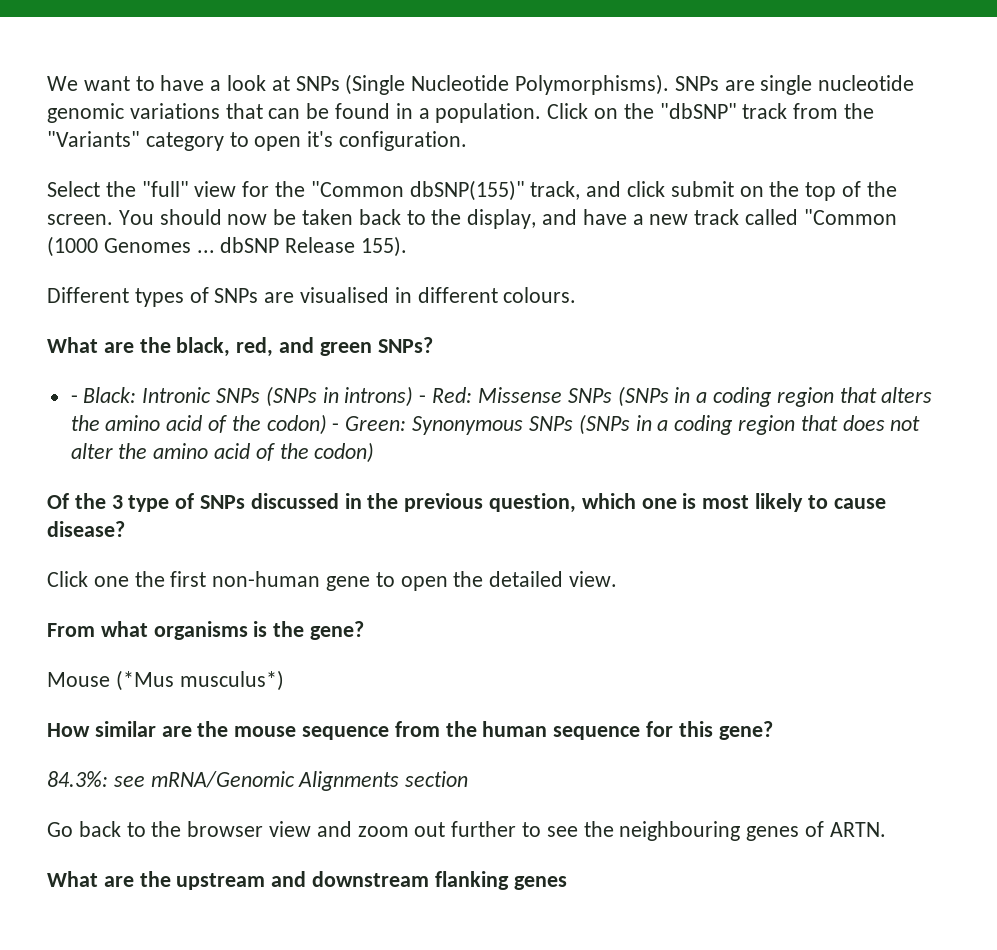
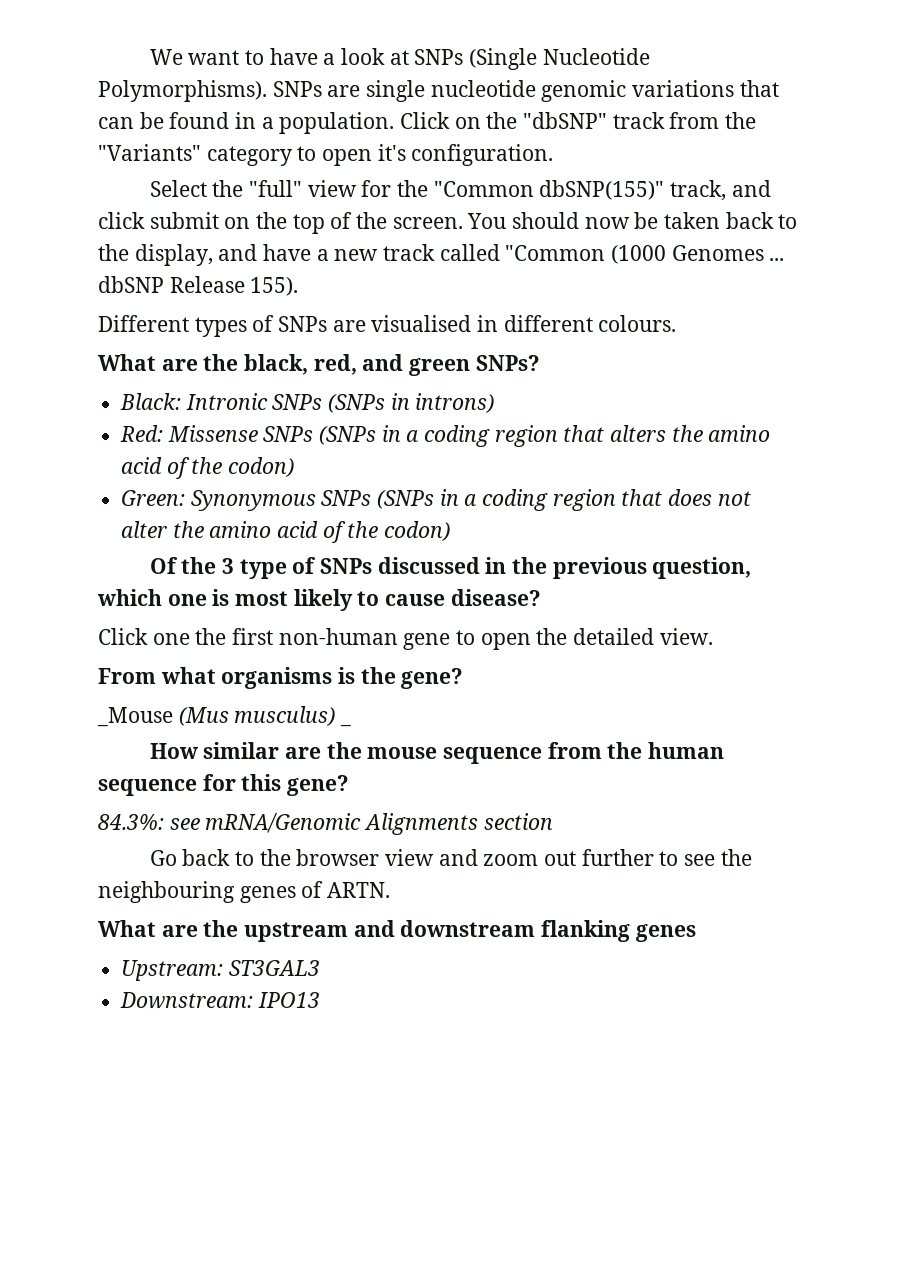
[70,395,78,403] - -> (540, 363) none
[419,395,427,403] - -> (495, 403) //
[332,423,340,431] - -> (295, 467) //
[47,670,284,691] Mouse (*Mus musculus*) -> [97,706,352,727] _Mouse (Mus musculus) _
(567, 883) none -> [121,960,320,981] [120,992,320,1009] // Upstream: ST3GAL3 // Downstream: IPO13

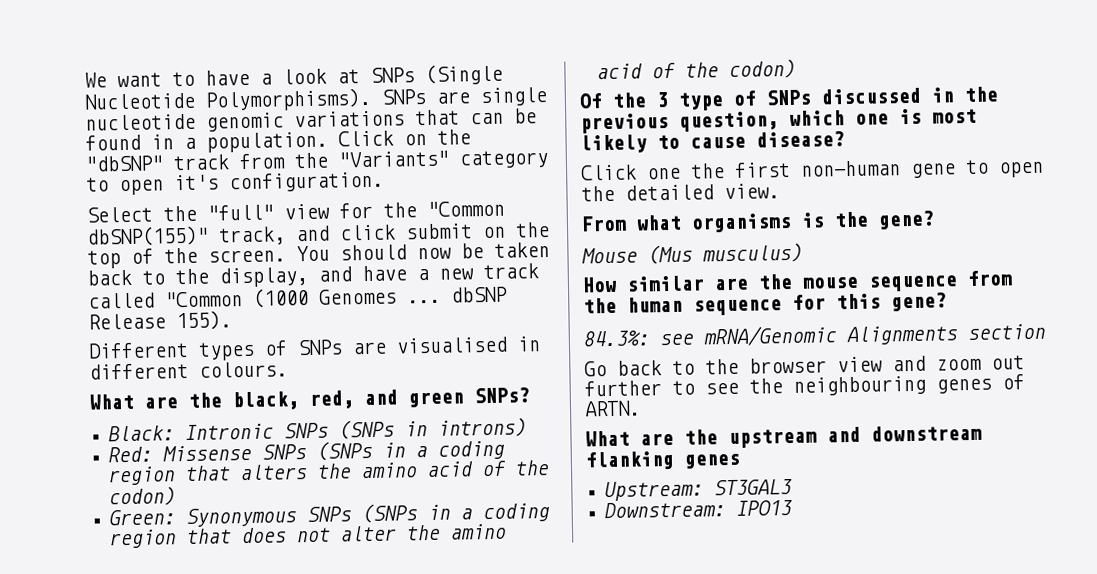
[97,707,173,727] _Mouse -> [581,247,638,264] Mouse
[340,723,352,727] _ -> (803, 253) none

